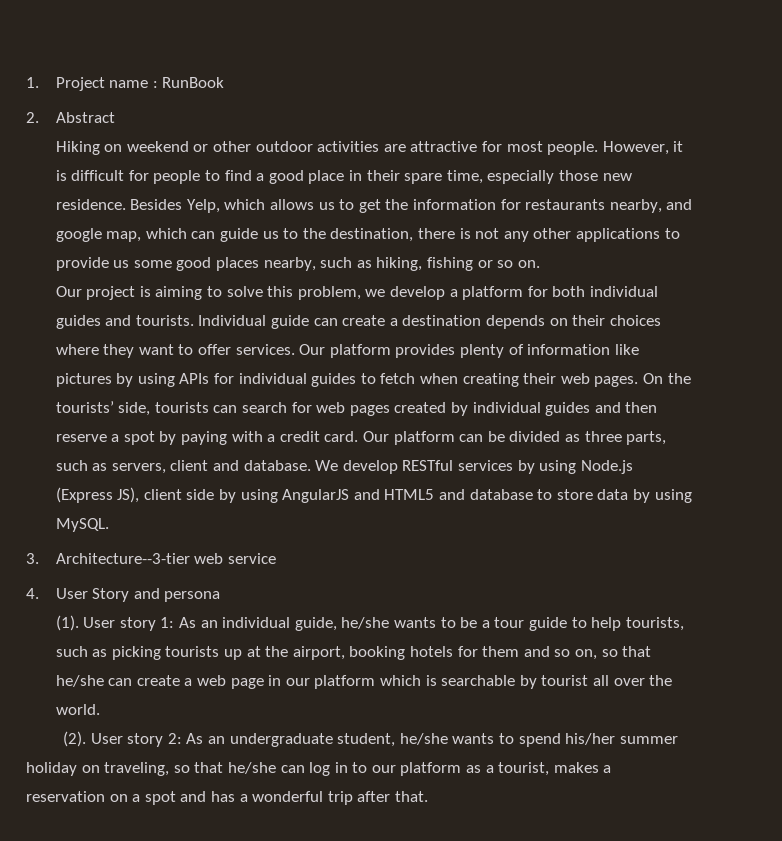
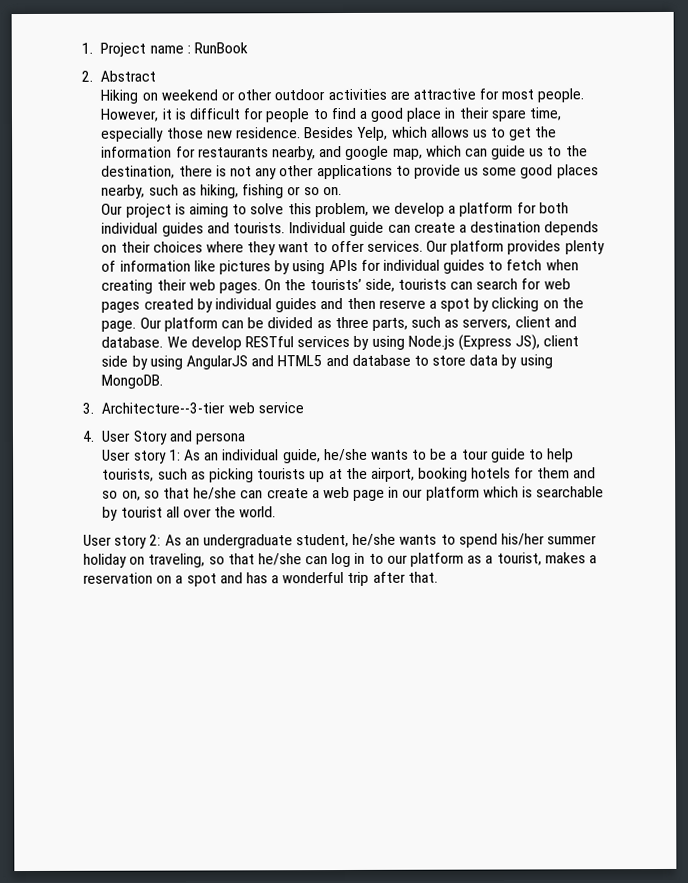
[181,431,359,445] paying with a credit card. -> [491,297,584,312] [101,320,137,332] clicking on the page.
[55,518,109,532] MySQL. -> [101,374,164,389] MongoDB.
[55,615,79,631] (1). -> (246, 438) none
[63,731,87,747] (2). -> (277, 512) none

